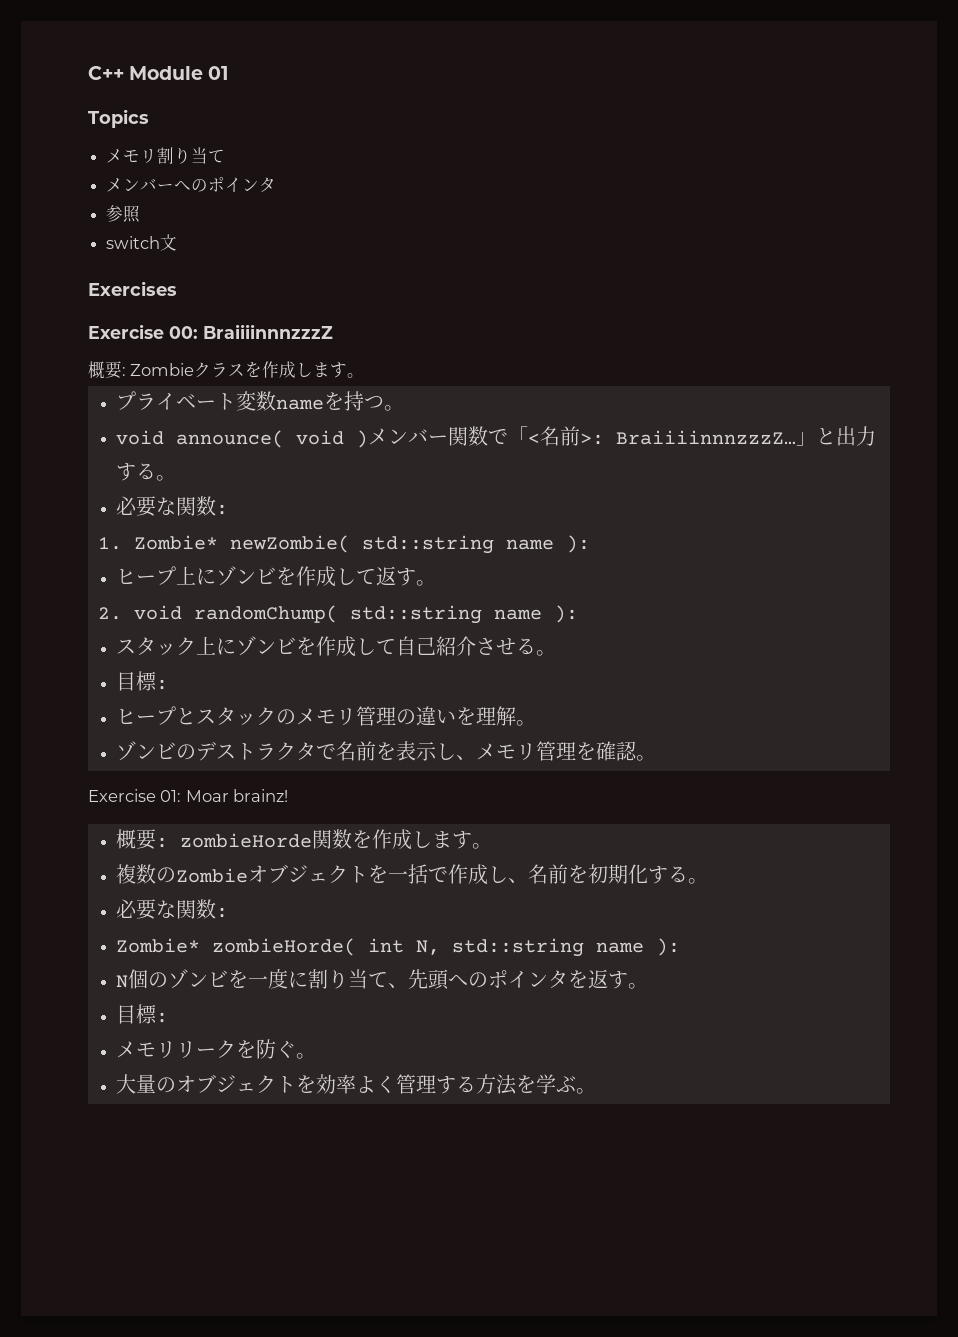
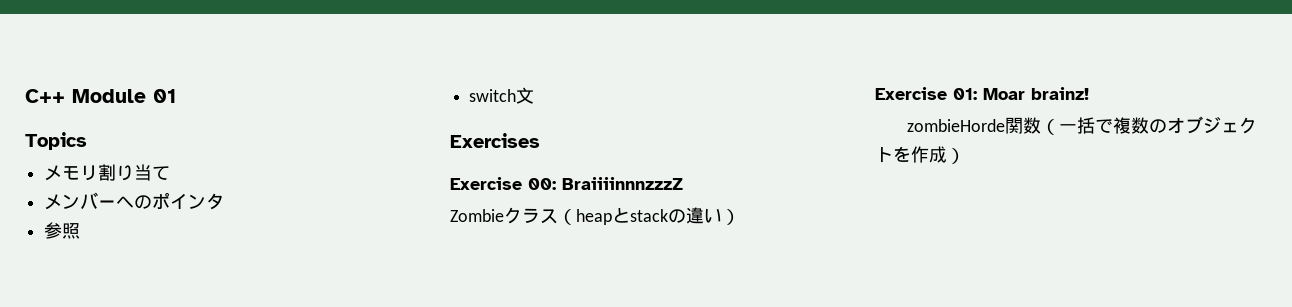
[88,361,126,379] 概要: -> (683, 183) none
[245,361,365,378] [116,391,405,411] [116,426,877,448] [116,463,177,481] [116,496,229,517] [97,535,590,554] [116,566,437,587] [97,605,578,624] [116,636,557,657] [116,671,169,691] [116,706,537,726] [116,741,657,761] [88,789,289,802] [116,829,493,850] [116,864,709,885] [116,899,229,920] [116,938,681,957] [116,968,649,990] [116,1004,169,1024] [116,1039,317,1059] [116,1074,597,1095] を作成します。 // プライベート変数nameを持つ。 // void announce( void )メンバー関数で「<名前>: BraiiiinnnzzzZ…」と出力する。 // 必要な関数: // 1. Zombie* newZombie( std::string name ): // ヒープ上にゾンビを作成して返す。 // 2. void randomChump( std::string name ): // スタック上にゾンビを作成して自己紹介させる。 // 目標: // ヒープとスタックのメモリ管理の違いを理解。 // ゾンビのデストラクタで名前を表示し、メモリ管理を確認。 // Exercise 01: Moar brainz! // 概要: zombieHorde関数を作成します。 // 複数のZombieオブジェクトを一括で作成し、名前を初期化する。 // 必要な関数: // Zombie* zombieHorde( int N, std::string name ): // N個のゾンビを一度に割り当て、先頭へのポインタを返す。 // 目標: // メモリリークを防ぐ。 // 大量のオブジェクトを効率よく管理する方法を学ぶ。 -> [558,207,740,225] [875,87,1089,100] [907,116,1258,135] [875,146,965,164] （heapとstackの違い） // Exercise 01: Moar brainz! // zombieHorde関数（一括で複数のオブジェクトを作成）

